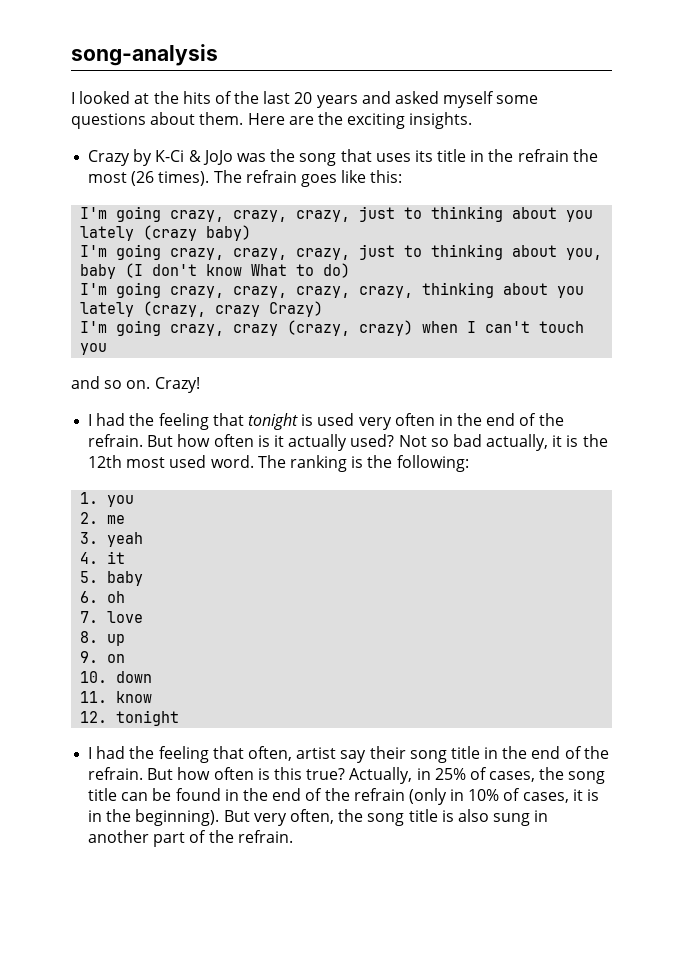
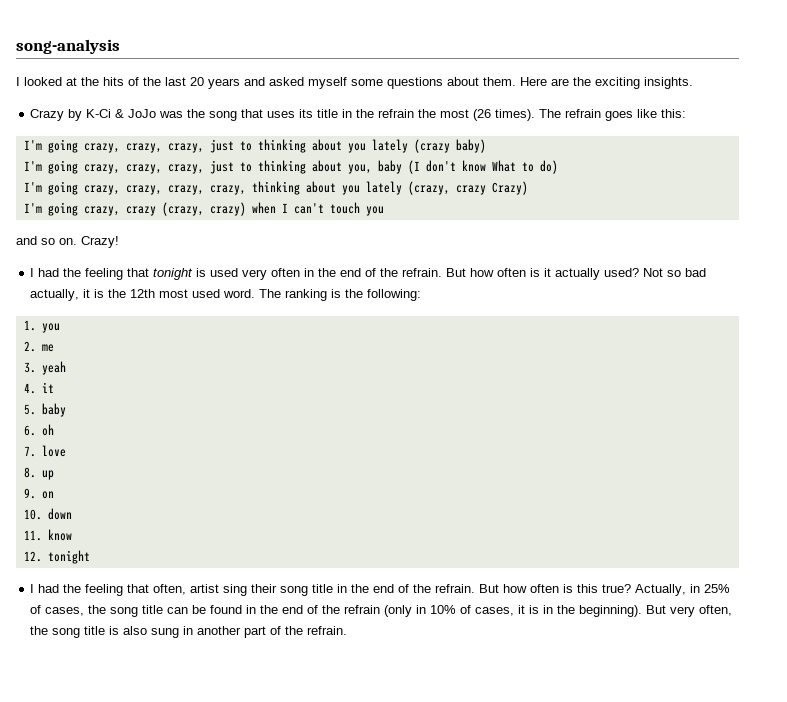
[340,750,367,763] say -> [223,584,248,596] sing

